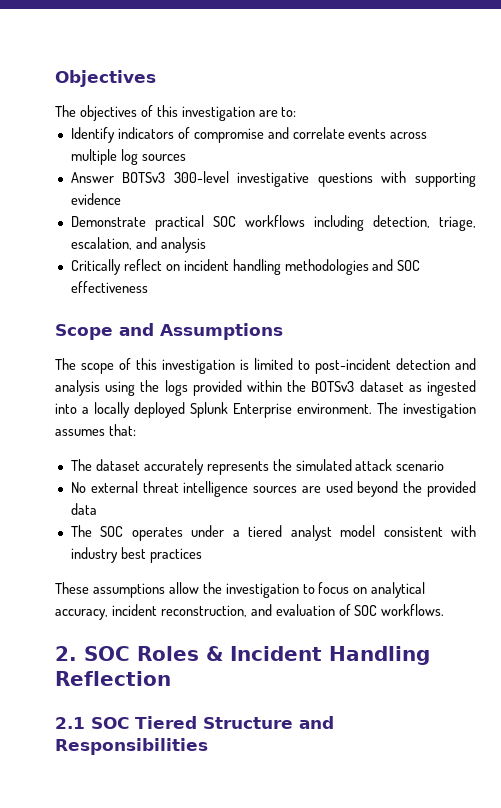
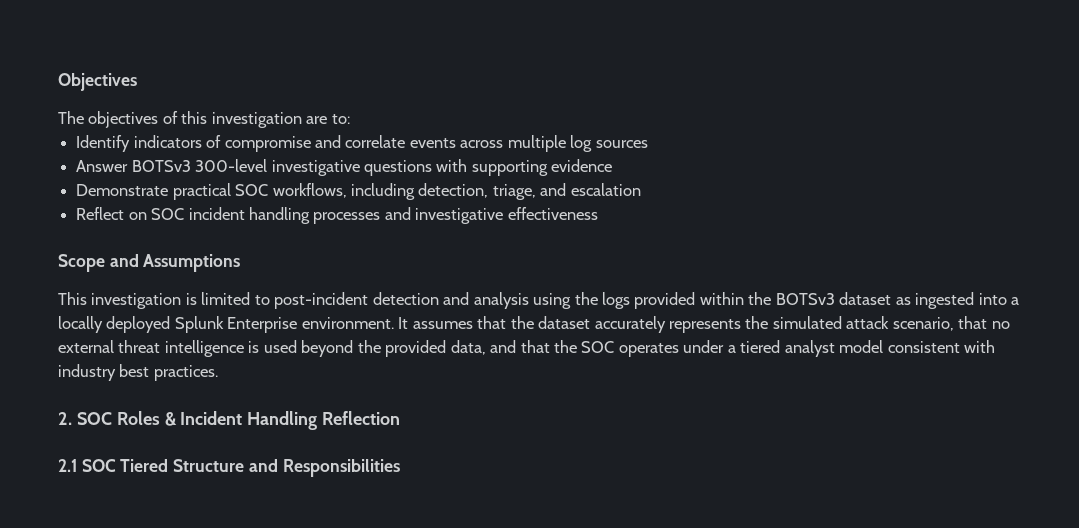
[244,215,305,227] workflows -> [272,183,347,198] workflows,
[70,237,206,253] [70,259,421,275] escalation, and analysis // Critically reflect on incident handling methodologies and SOC -> [540,183,641,196] [76,207,504,224] and escalation // Reflect on SOC incident handling processes and investigative
[55,358,157,374] The scope of this -> [58,292,87,305] This
[377,402,476,418] [55,424,136,436] [70,459,92,471] The investigation assumes that: // The -> [398,316,534,329] It assumes that the
[396,460,445,471] [70,482,86,493] scenario // No -> [892,316,1010,331] scenario, that no
[253,486,321,493] sources are -> [248,341,260,353] is
[70,503,97,515] [70,525,92,537] data // The -> [450,340,578,355] data, and that the
[149,548,202,563] [55,582,426,598] [55,604,445,620] practices // These assumptions allow the investigation to focus on analytical accuracy, incident reconstruction, and evaluation of SOC workflows. -> [153,365,218,381] practices.

